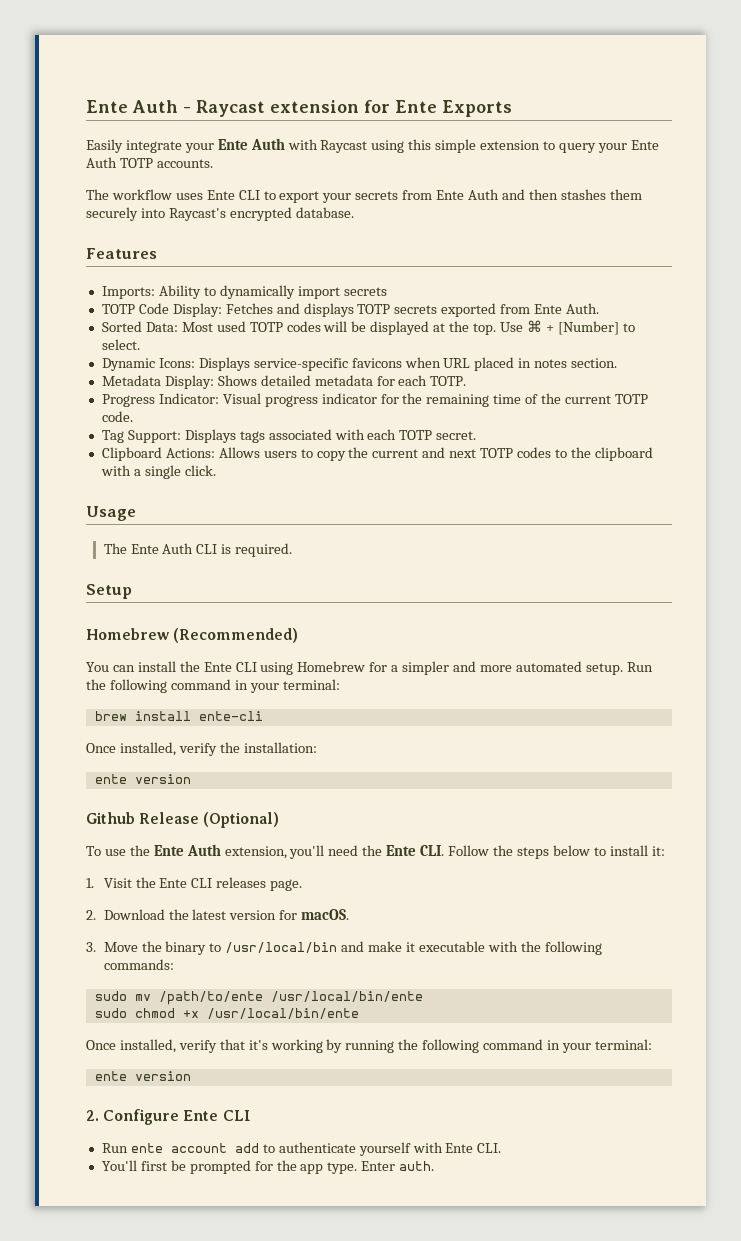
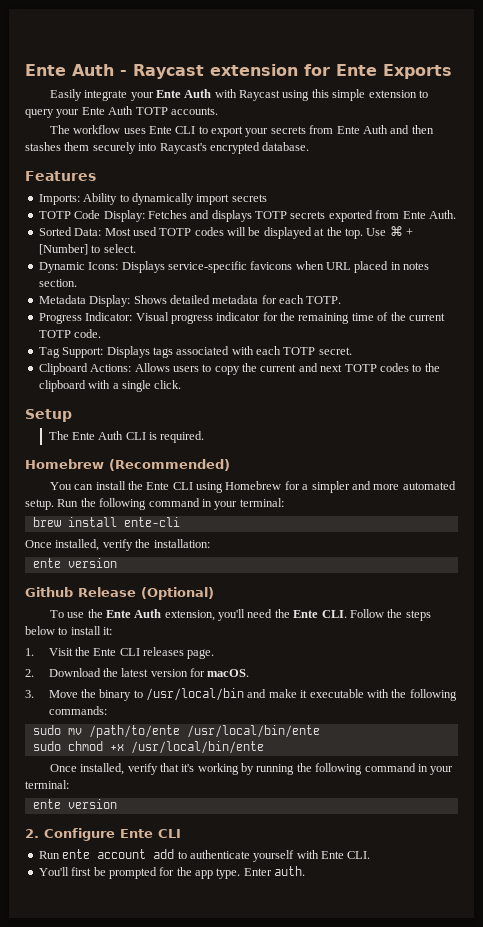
[86,506,136,521] Usage -> [25,409,72,422] Setup
[86,584,132,599] // Setup -> (205, 437) none

